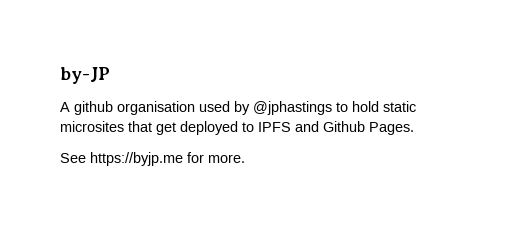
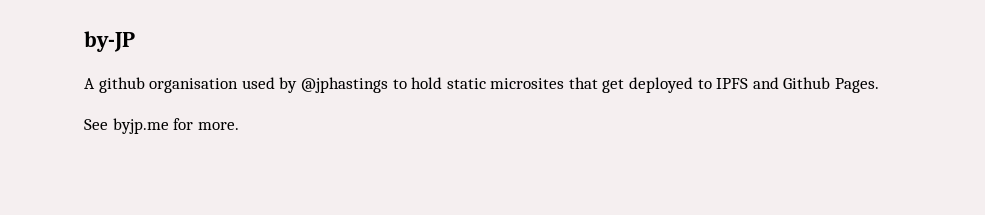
[90,152,183,166] https://byjp.me -> [112,118,169,134] byjp.me

